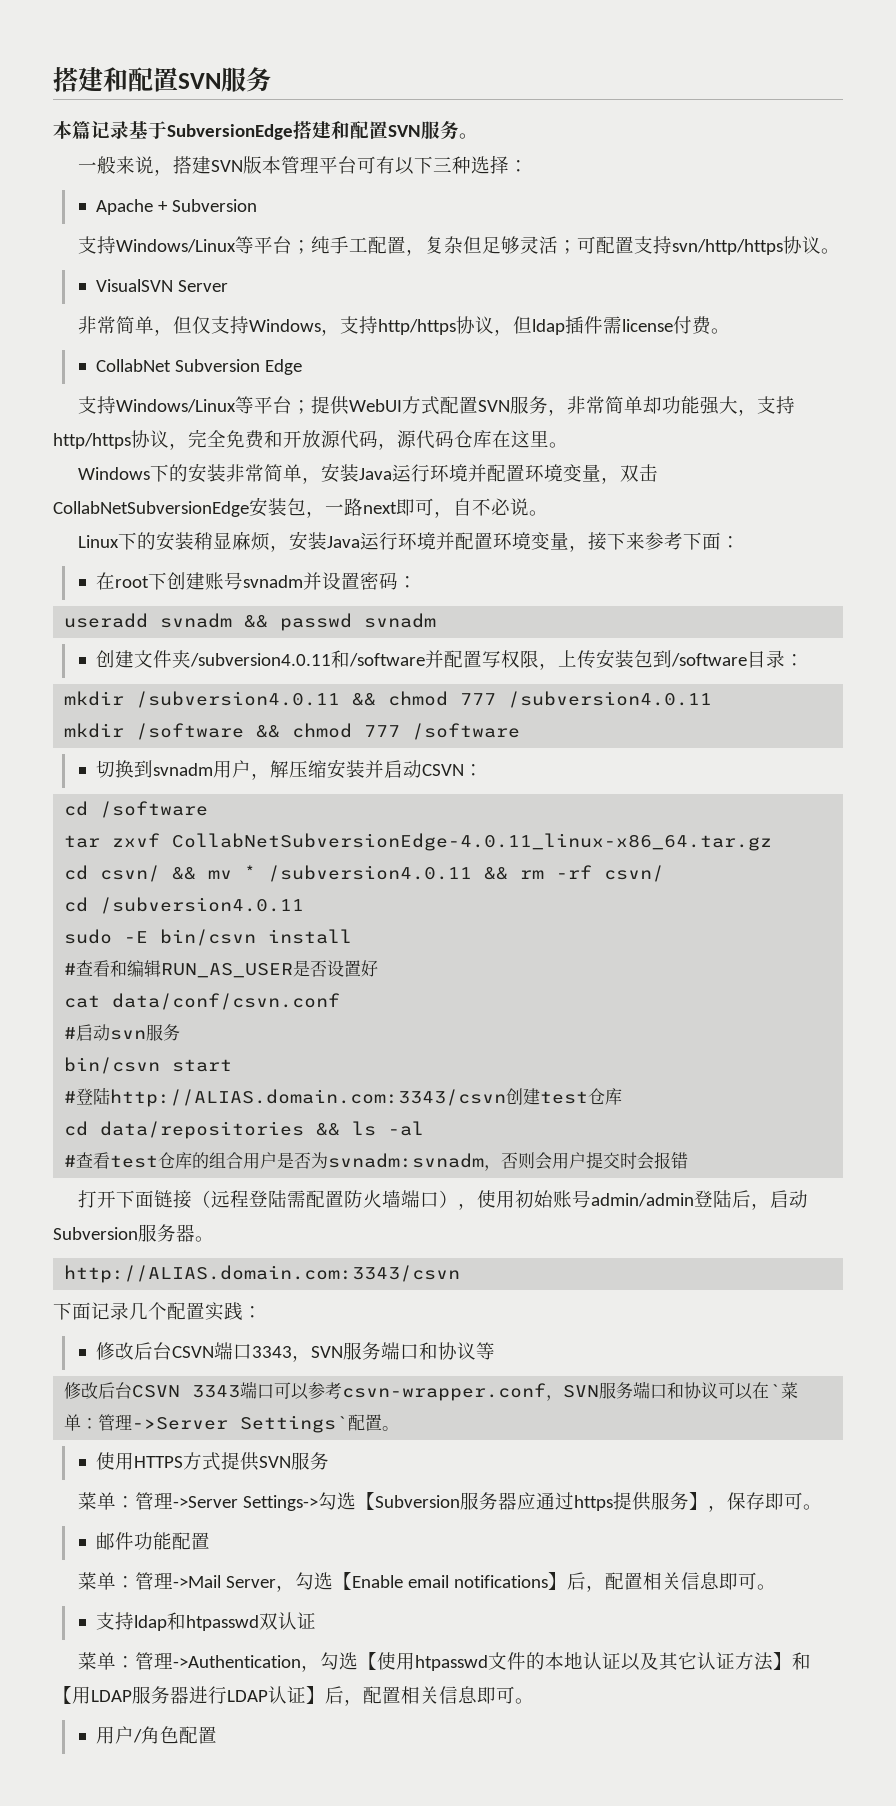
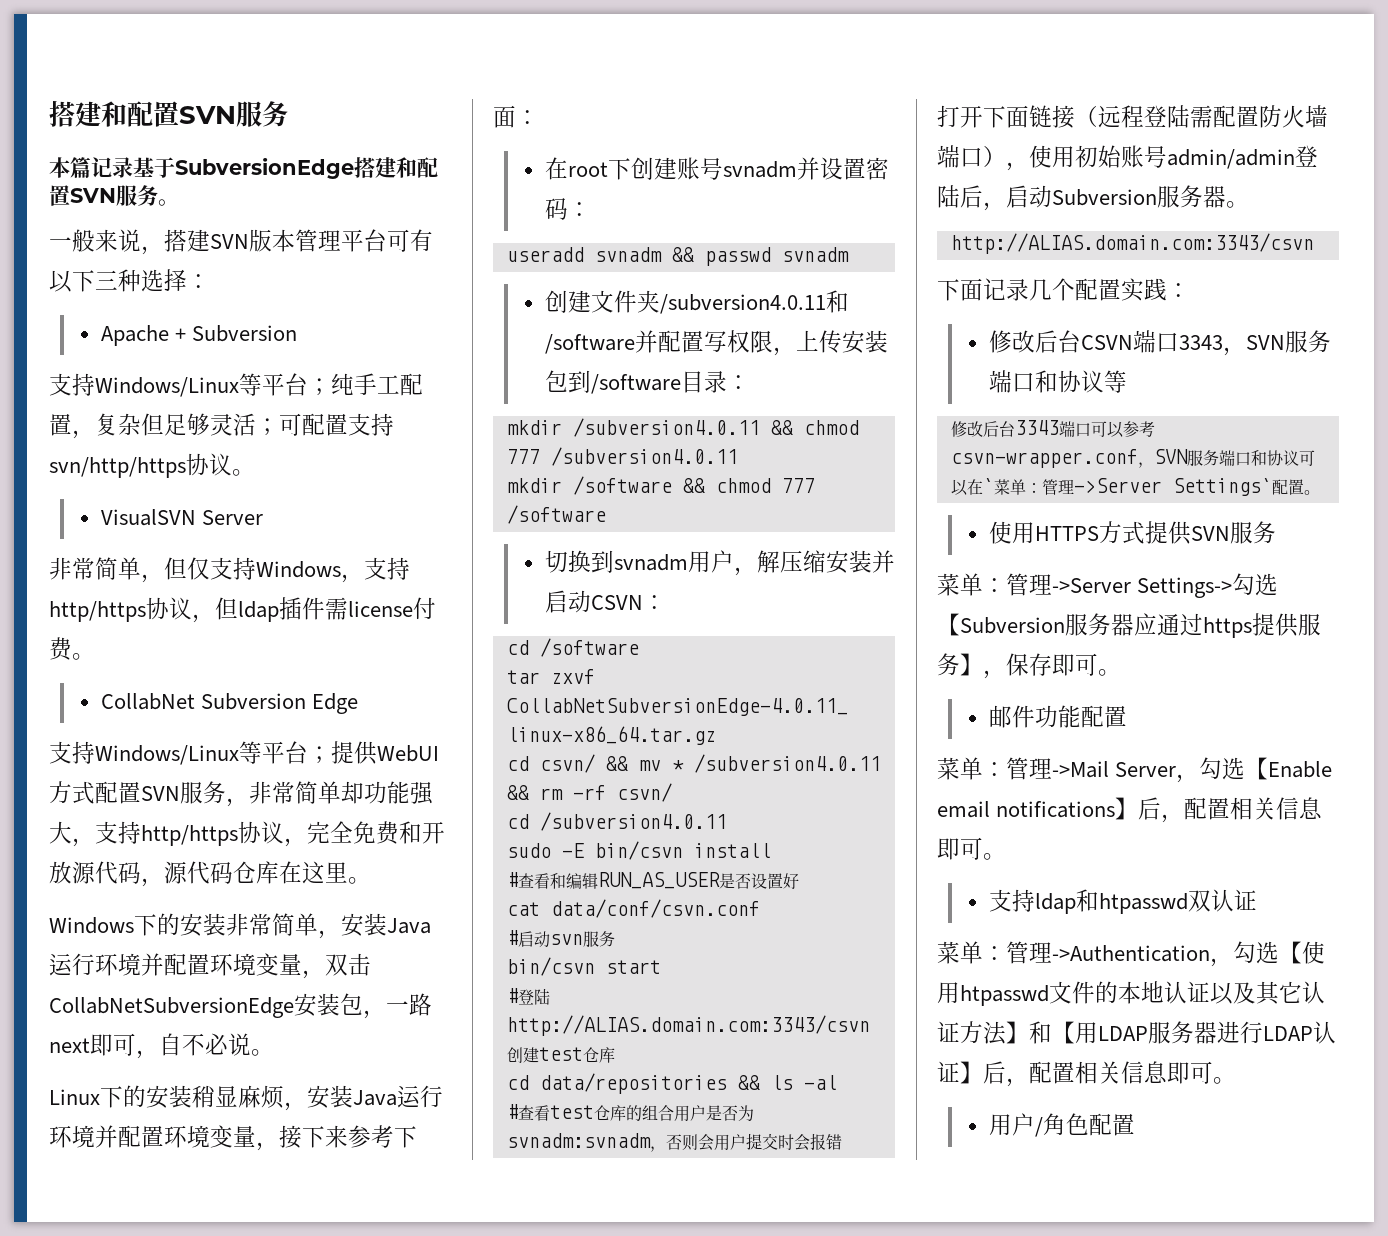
[132,1385,181,1398] CSVN -> (1015, 429) none

